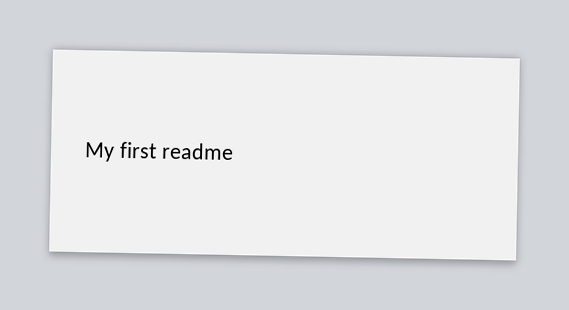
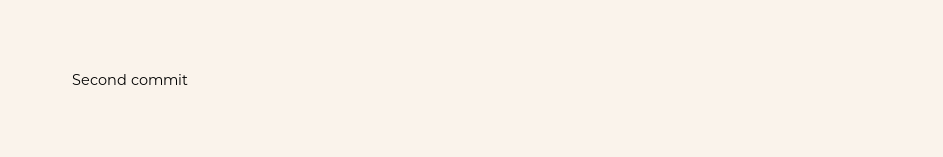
[84,141,234,162] My first readme -> [72,74,188,85] Second commit

